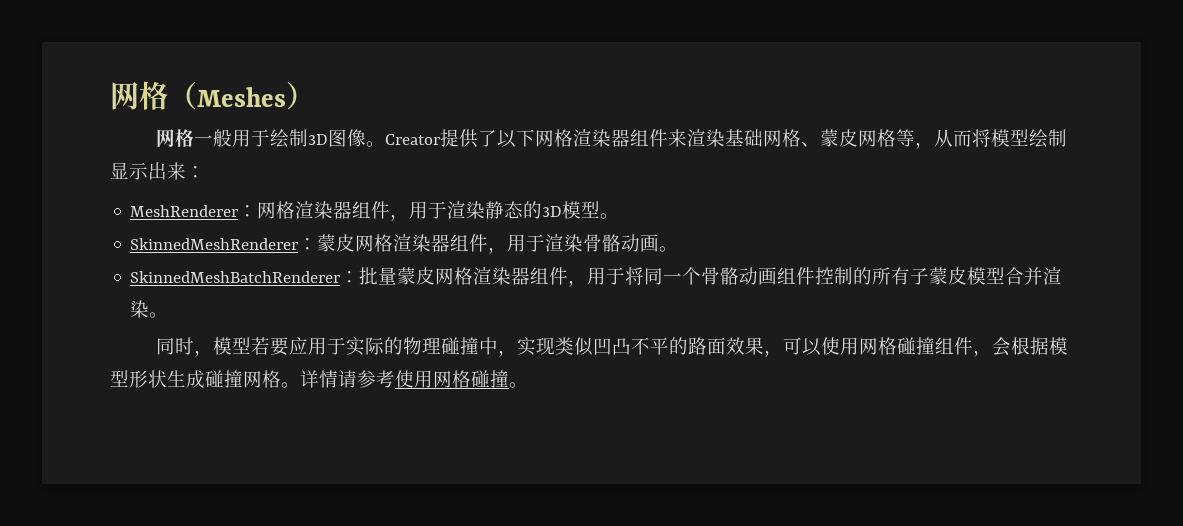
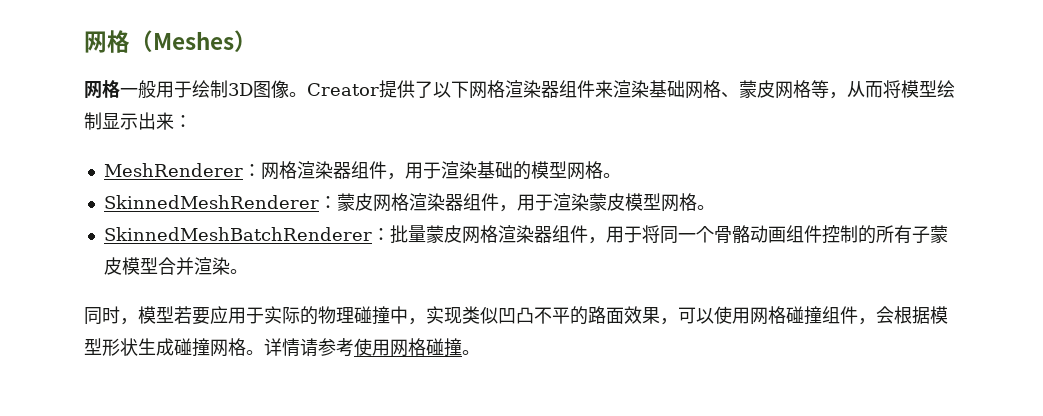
[485,201,601,219] 静态的3D模型 -> [476,161,603,180] 基础的模型网格
[583,234,660,252] 骨骼动画 -> [588,193,697,212] 蒙皮模型网格

